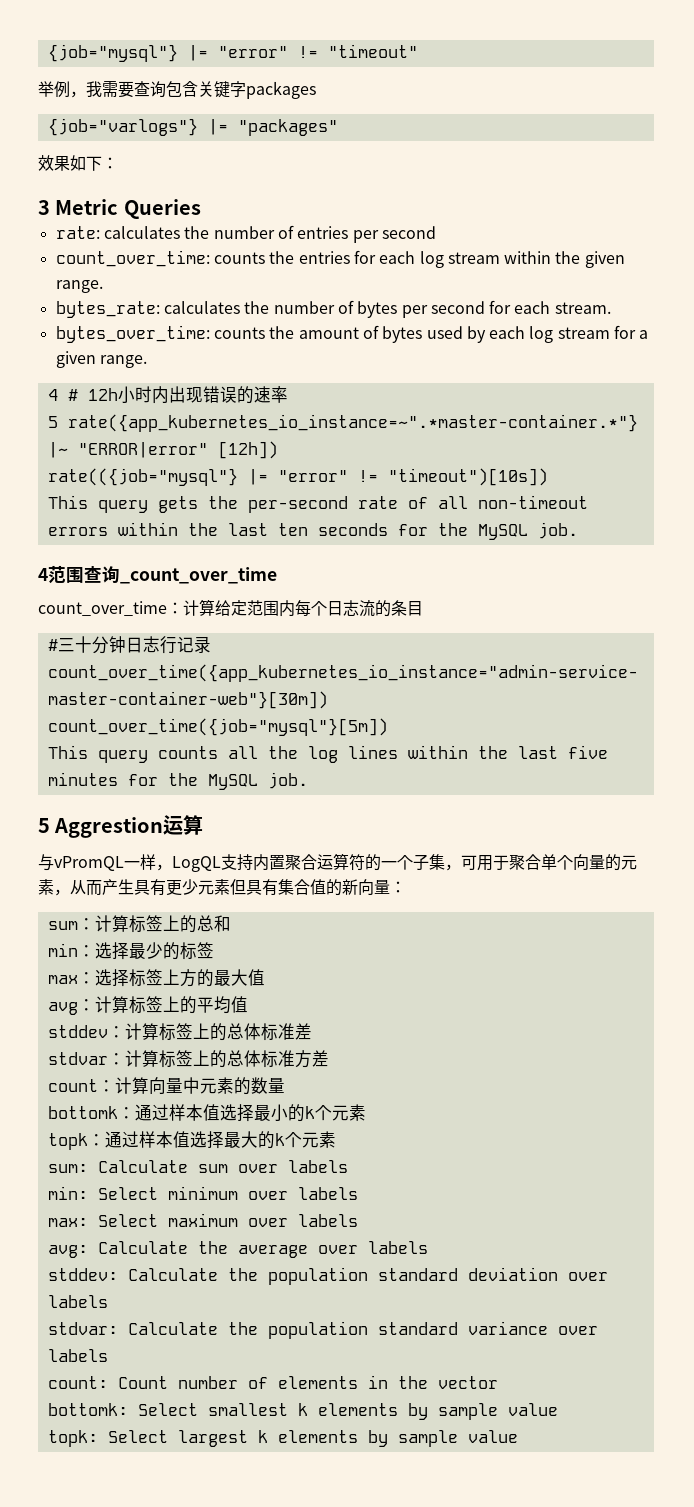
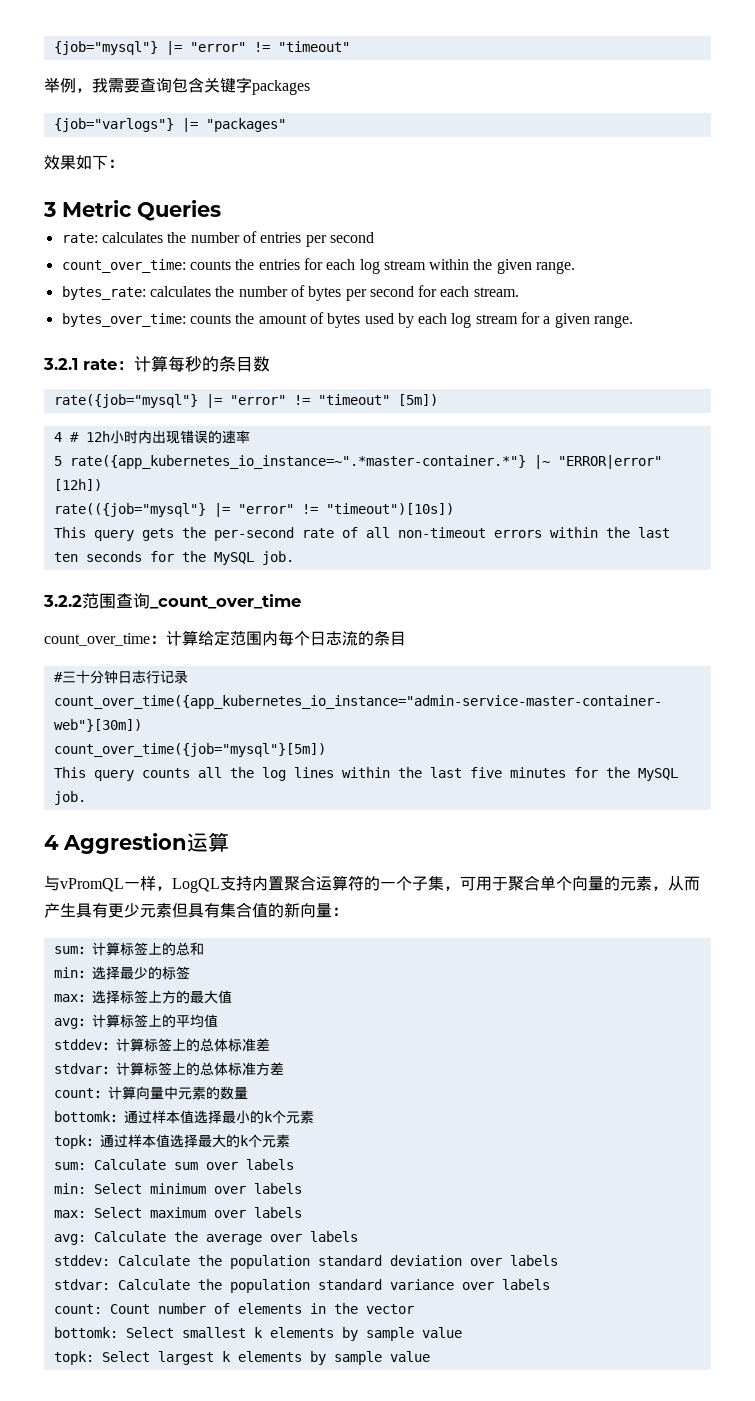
(147, 361) none -> [43,356,270,372] [53,394,438,408] // 3.2.1 rate：计算每秒的条目数 // rate({job="mysql"} |= "error" != "timeout" [5m])
[38,568,48,581] 4 -> [43,595,82,607] 3.2.2
[38,818,50,833] 5 -> [44,835,59,850] 4

